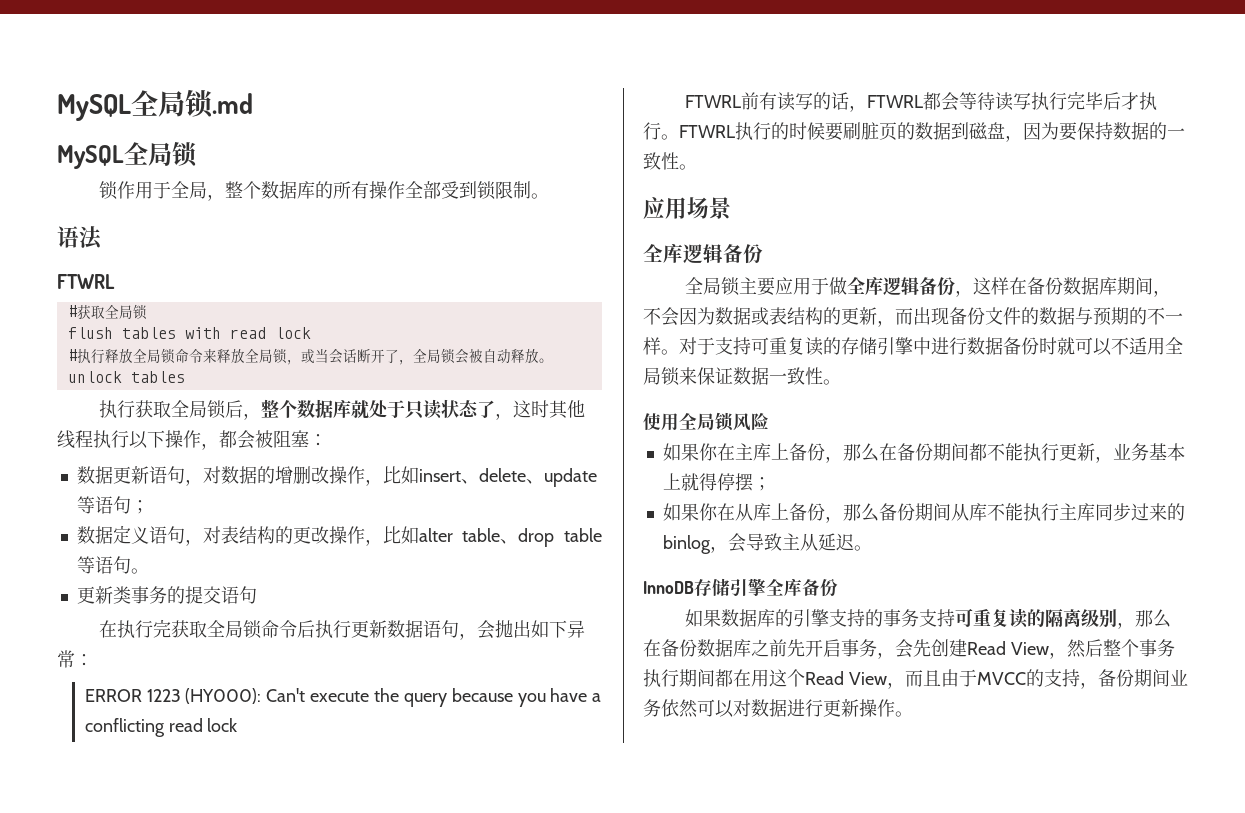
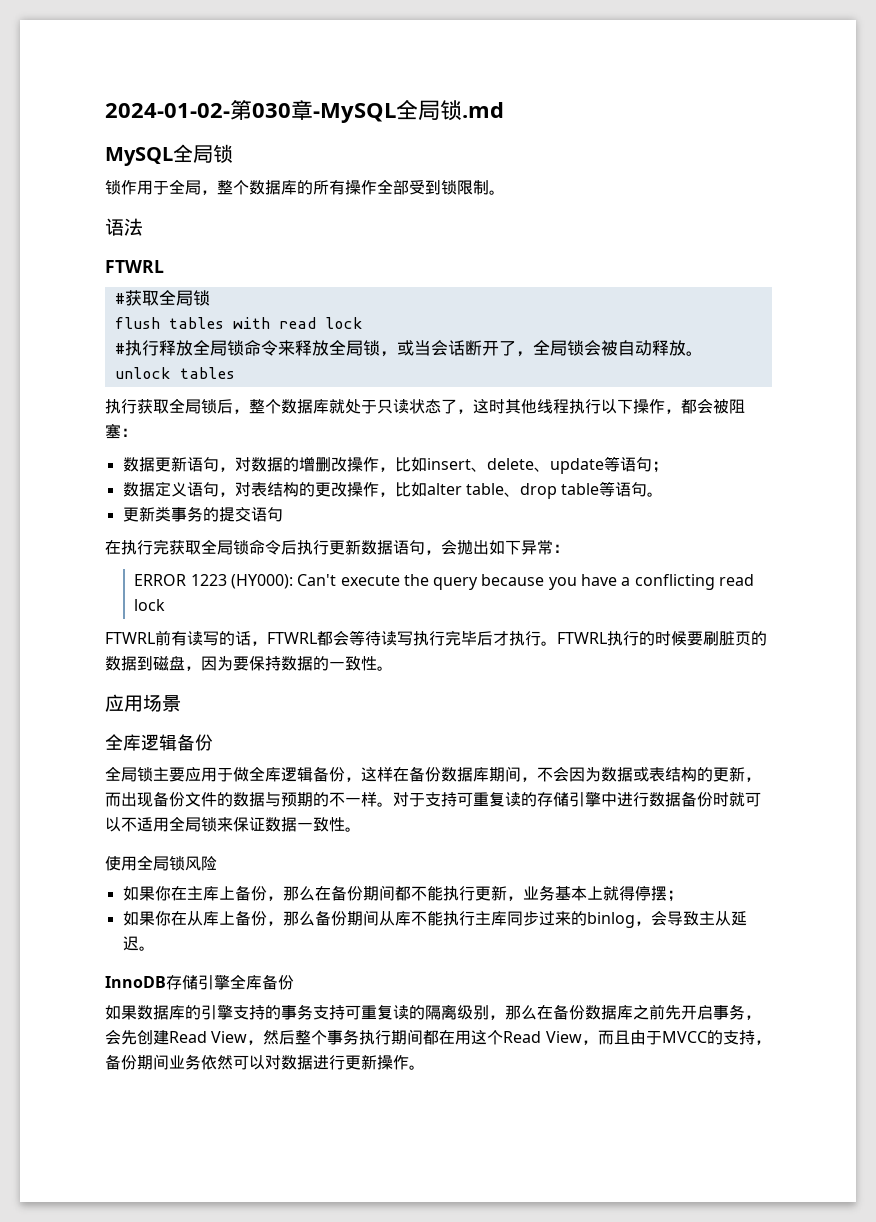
[57,94,131,121] MySQL -> [105,100,396,123] 2024-01-02-第030章-MySQL

